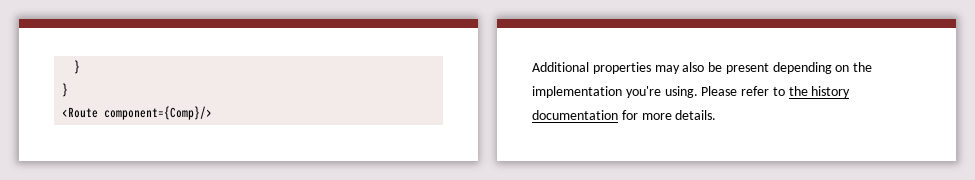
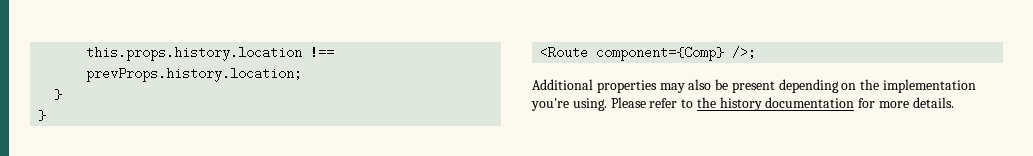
(74, 67) none -> [86,46,335,61] [86,67,303,82] this.props.history.location !== prevProps.history.location; //
[104,106,213,120] component={Comp}/> -> [596,46,757,61] component={Comp} />;

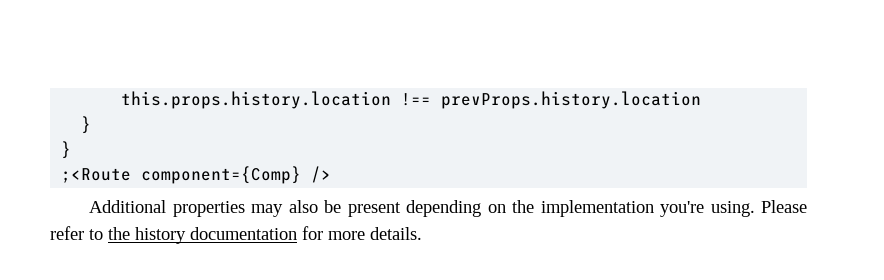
[86,67,303,82] prevProps.history.location; -> [441,91,702,109] prevProps.history.location
[540,46,757,61] <Route component={Comp} />; -> [61,166,332,184] ;<Route component={Comp} />

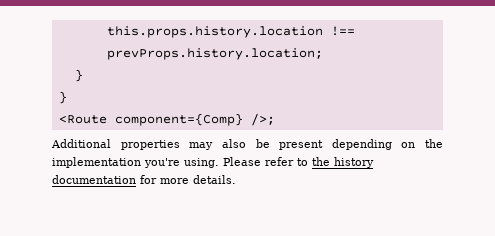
[441,91,702,109] prevProps.history.location -> [106,48,323,60] prevProps.history.location;
[61,166,332,184] ;<Route component={Comp} /> -> [58,113,275,126] <Route component={Comp} />;

